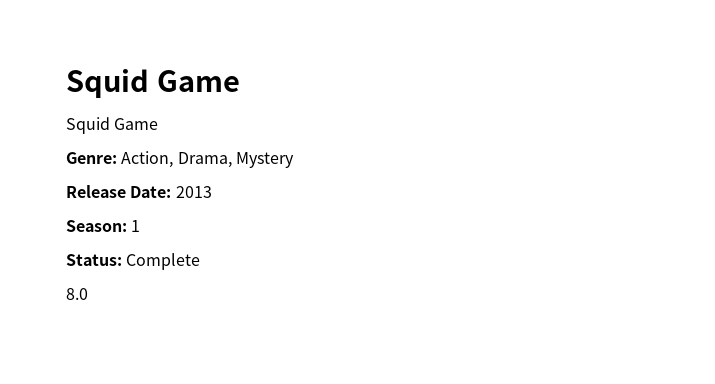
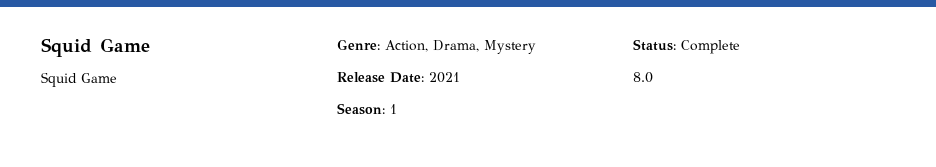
[175,186,212,198] 2013 -> [429,72,460,83] 2021

